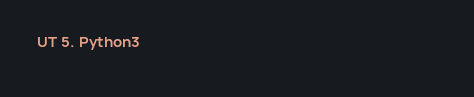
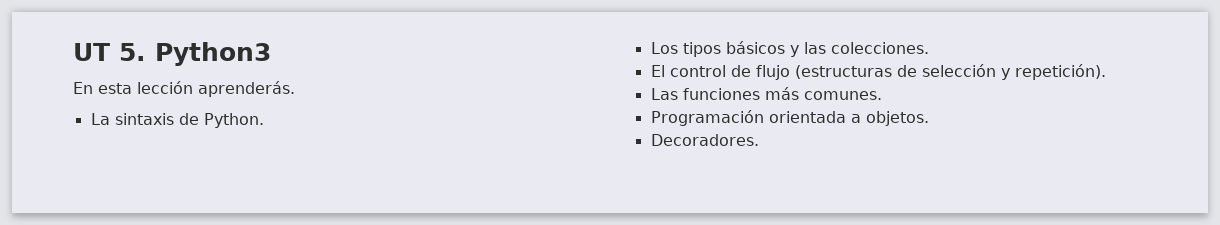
(141, 43) none -> [73,81,295,97] [90,113,264,128] [650,41,929,57] [650,64,1106,80] [650,87,882,100] [650,110,929,126] [650,134,759,146] // En esta lección aprenderás. // La sintaxis de Python. // Los tipos básicos y las colecciones. // El control de flujo (estructuras de selección y repetición). // Las funciones más comunes. // Programación orientada a objetos. // Decoradores.

